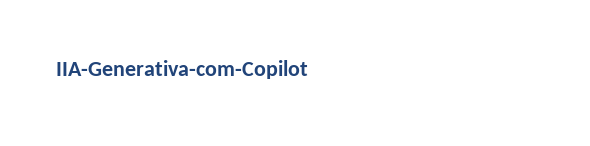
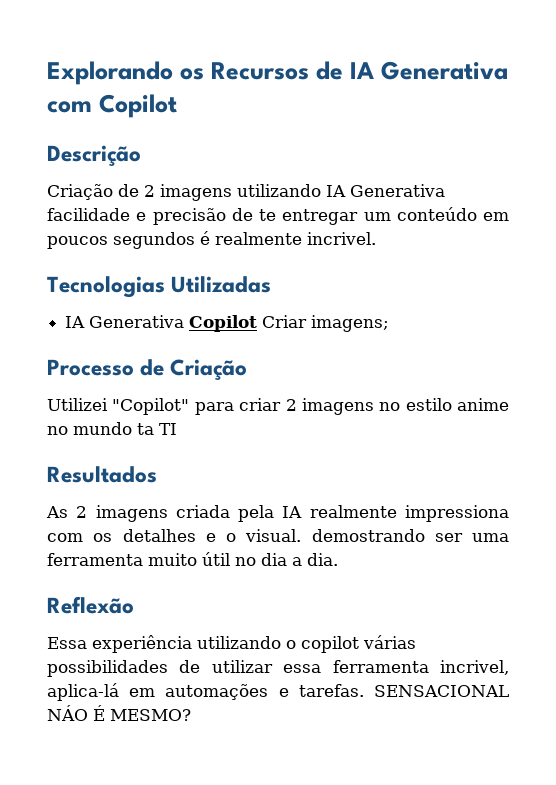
[56,60,308,79] IIA-Generativa-com-Copilot -> [47,61,508,85] [47,94,177,118] [47,145,141,166] [47,184,445,201] [47,207,509,225] [47,231,376,249] [47,276,272,298] [65,315,390,332] [47,359,248,380] [47,398,509,415] [47,422,177,435] [47,466,157,483] [46,505,509,522] [47,529,509,542] [47,552,338,566] [47,596,134,614] [47,635,416,653] [47,660,509,677] [47,683,509,701] [47,705,191,721] Explorando os Recursos de IA Generativa com Copilot // Descrição // Criação de 2 imagens utilizando IA Generativa facilidade e precisão de te entregar um conteúdo em poucos segundos é realmente incrivel. // Tecnologias Utilizadas // IA Generativa Copilot Criar imagens; // Processo de Criação // Utilizei "Copilot" para criar 2 imagens no estilo anime no mundo ta TI // Resultados // As 2 imagens criada pela IA realmente impressiona com os detalhes e o visual. demostrando ser uma ferramenta muito útil no dia a dia. // Reflexão // Essa experiência utilizando o copilot várias possibilidades de utilizar essa ferramenta incrivel, aplica-lá em automações e tarefas. SENSACIONAL NÁO É MESMO?

